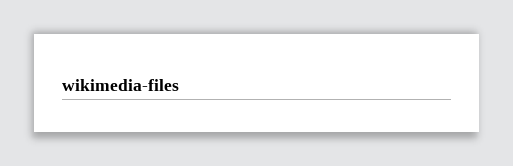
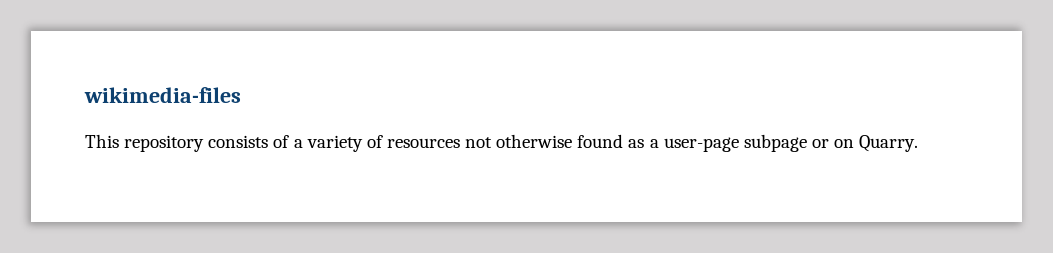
(179, 85) none -> [85,134,919,152] // This repository consists of a variety of resources not otherwise found as a user-page subpage or on Quarry.

